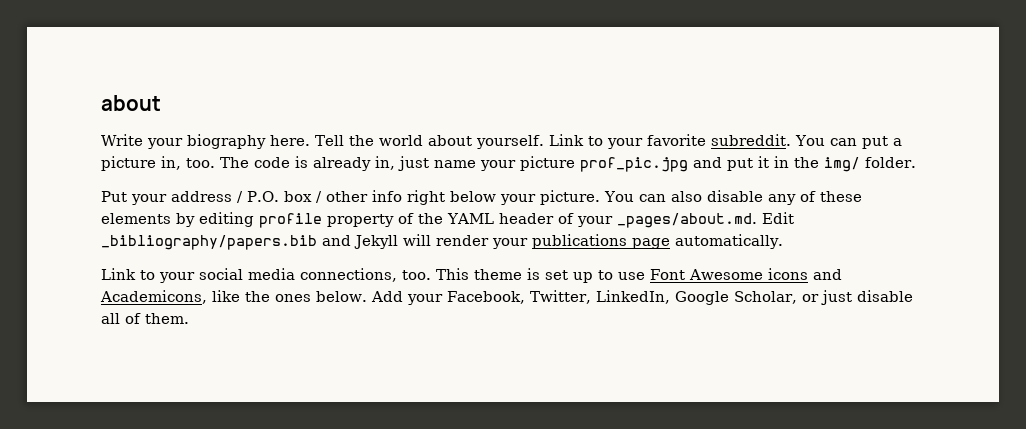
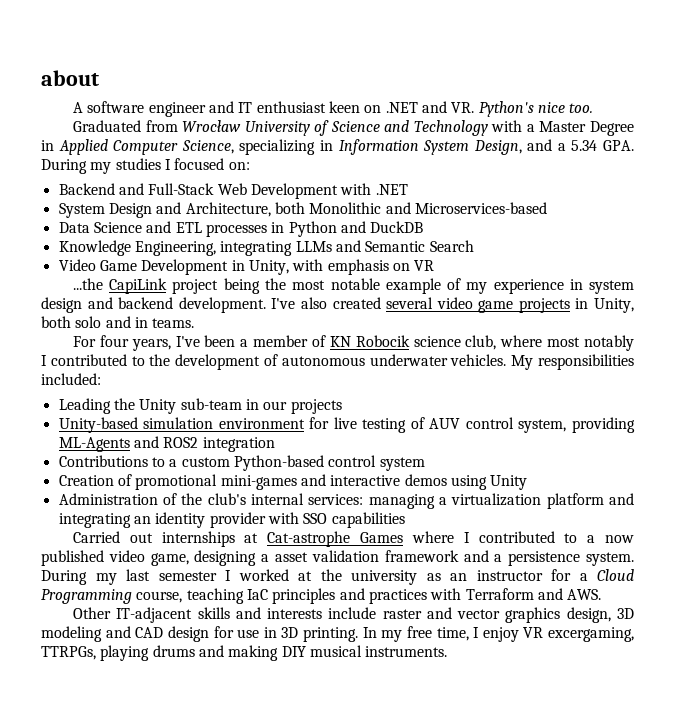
[101,134,902,149] [101,156,916,172] [101,190,862,205] [101,212,794,228] [101,234,783,250] [101,268,842,283] [100,290,913,305] [101,313,189,324] Write your biography here. Tell the world about yourself. Link to your favorite subreddit. You can put a picture in, too. The code is already in, just name your picture prof_pic.jpg and put it in the img/ folder. // Put your address / P.O. box / other info right below your picture. You can also disable any of these elements by editing profile property of the YAML header of your _pages/about.md. Edit _bibliography/papers.bib and Jekyll will render your publications page automatically. // Link to your social media connections, too. This theme is set up to use Font Awesome icons and Academicons, like the ones below. Add your Facebook, Twitter, LinkedIn, Google Scholar, or just disable all of them. -> [72,101,594,117] [72,120,635,136] [41,139,634,155] [41,158,250,174] [58,183,408,199] [58,202,547,218] [58,221,424,237] [58,240,474,256] [58,259,435,275] [72,278,634,294] [41,297,634,313] [41,316,195,328] [72,335,634,351] [41,354,635,370] [41,373,101,385] [58,398,342,414] [58,417,635,433] [58,436,275,452] [58,455,425,471] [58,474,528,490] [58,493,634,509] [58,512,405,528] [72,531,634,547] [41,550,634,566] [41,569,634,585] [41,588,602,604] [72,607,634,623] [41,626,634,642] [41,645,448,661] A software engineer and IT enthusiast keen on .NET and VR. Python's nice too. // Graduated from Wrocław University of Science and Technology with a Master Degree in Applied Computer Science, specializing in Information System Design, and a 5.34 GPA. During my studies I focused on: // Backend and Full-Stack Web Development with .NET // System Design and Architecture, both Monolithic and Microservices-based // Data Science and ETL processes in Python and DuckDB // Knowledge Engineering, integrating LLMs and Semantic Search // Video Game Development in Unity, with emphasis on VR // ...the CapiLink project being the most notable example of my experience in system design and backend development. I've also created several video game projects in Unity, both solo and in teams. // For four years, I've been a member of KN Robocik science club, where most notably I contributed to the development of autonomous underwater vehicles. My responsibilities included: // Leading the Unity sub-team in our projects // Unity-based simulation environment for live testing of AUV control system, providing ML-Agents and ROS2 integration // Contributions to a custom Python-based control system // Creation of promotional mini-games and interactive demos using Unity // Administration of the club's internal services: managing a virtualization platform and integrating an identity provider with SSO capabilities // Carried out internships at Cat-astrophe Games where I contributed to a now published video game, designing a asset validation framework and a persistence system. During my last semester I worked at the university as an instructor for a Cloud Programming course, teaching IaC principles and practices with Terraform and AWS. // Other IT-adjacent skills and interests include raster and vector graphics design, 3D modeling and CAD design for use in 3D printing. In my free time, I enjoy VR excergaming, TTRPGs, playing drums and making DIY musical instruments.

